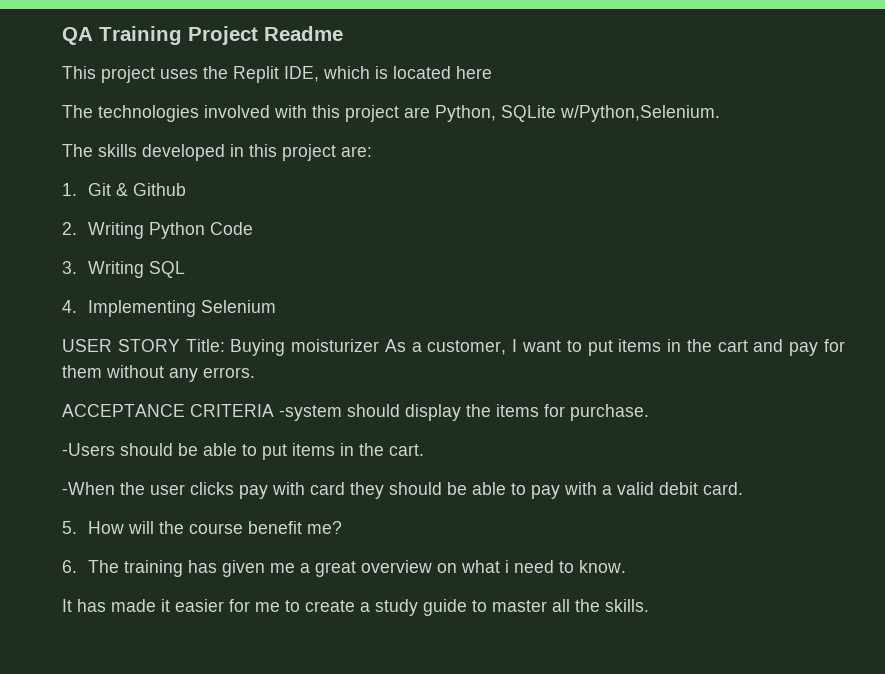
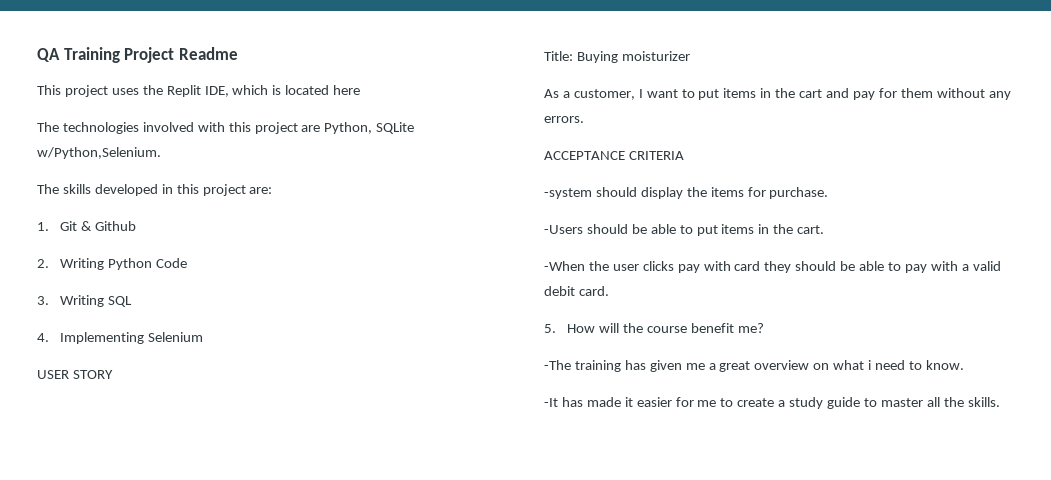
(180, 345) none -> (113, 374) //
(380, 345) none -> (690, 56) //
(274, 410) none -> (684, 155) //
[62,560,119,573] 6. The -> [544,360,571,370] -The
[62,599,72,612] It -> [544,398,558,407] -It

